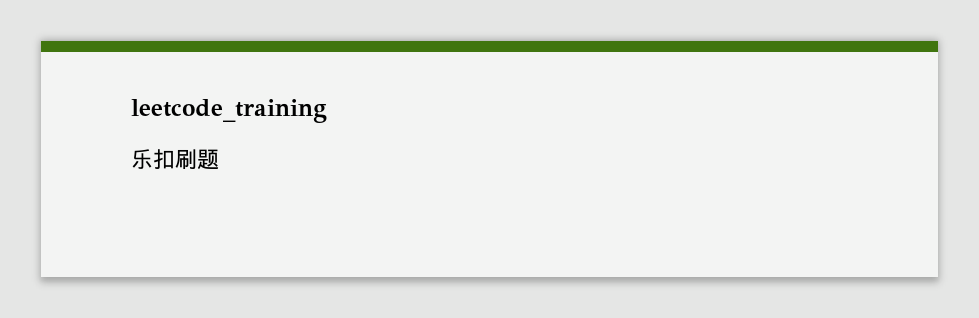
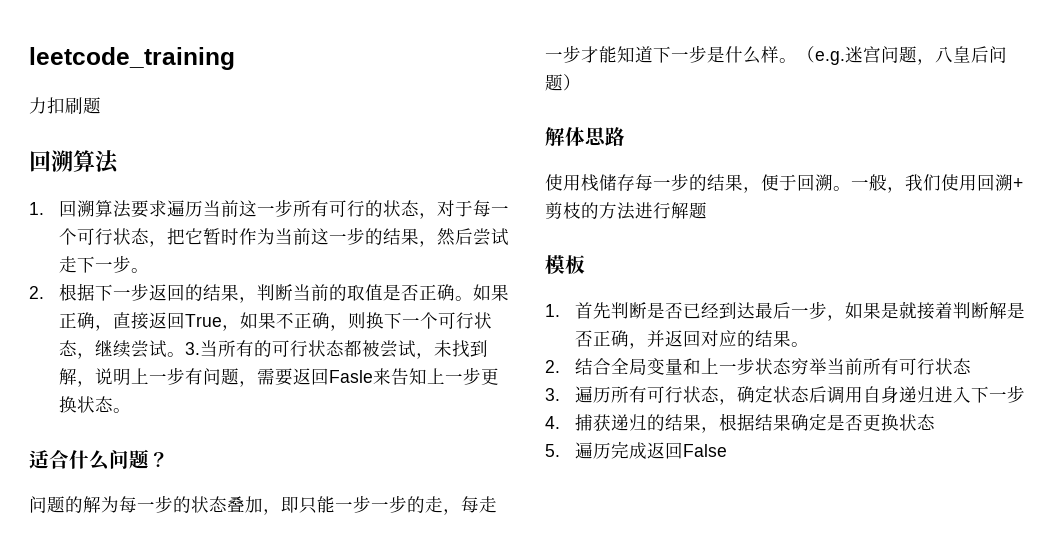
[131,149,153,169] 乐 -> [29,97,47,114] 力
(219, 159) none -> [29,150,119,174] [29,199,509,219] [58,227,509,247] [58,255,149,273] [29,283,509,303] [58,312,492,331] [58,340,488,359] [58,367,499,387] [58,396,131,413] [29,449,169,470] [29,495,497,515] [545,45,1007,65] [545,74,581,91] [545,127,625,146] [545,173,1023,193] [545,202,707,220] [545,255,585,274] [545,301,1025,321] [574,330,809,349] [545,357,971,375] [545,385,1025,405] [545,413,935,433] [545,441,727,459] // 回溯算法 // 1.回溯算法要求遍历当前这一步所有可行的状态，对于每一个可行状态，把它暂时作为当前这一步的结果，然后尝试走下一步。 // 2.根据下一步返回的结果，判断当前的取值是否正确。如果正确，直接返回True，如果不正确，则换下一个可行状态，继续尝试。3.当所有的可行状态都被尝试，未找到解，说明上一步有问题，需要返回Fasle来告知上一步更换状态。 // 适合什么问题？ // 问题的解为每一步的状态叠加，即只能一步一步的走，每走一步才能知道下一步是什么样。（e.g.迷宫问题，八皇后问题） // 解体思路 // 使用栈储存每一步的结果，便于回溯。一般，我们使用回溯+剪枝的方法进行解题 // 模板 // 1.首先判断是否已经到达最后一步，如果是就接着判断解是否正确，并返回对应的结果。 // 2.结合全局变量和上一步状态穷举当前所有可行状态 // 3.遍历所有可行状态，确定状态后调用自身递归进入下一步 // 4.捕获递归的结果，根据结果确定是否更换状态 // 5.遍历完成返回False

